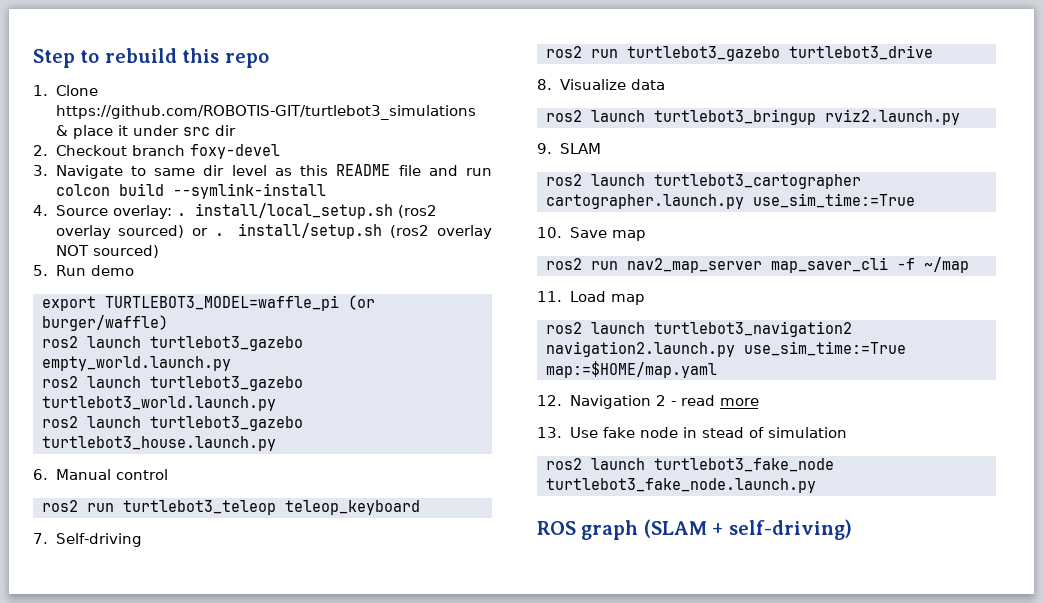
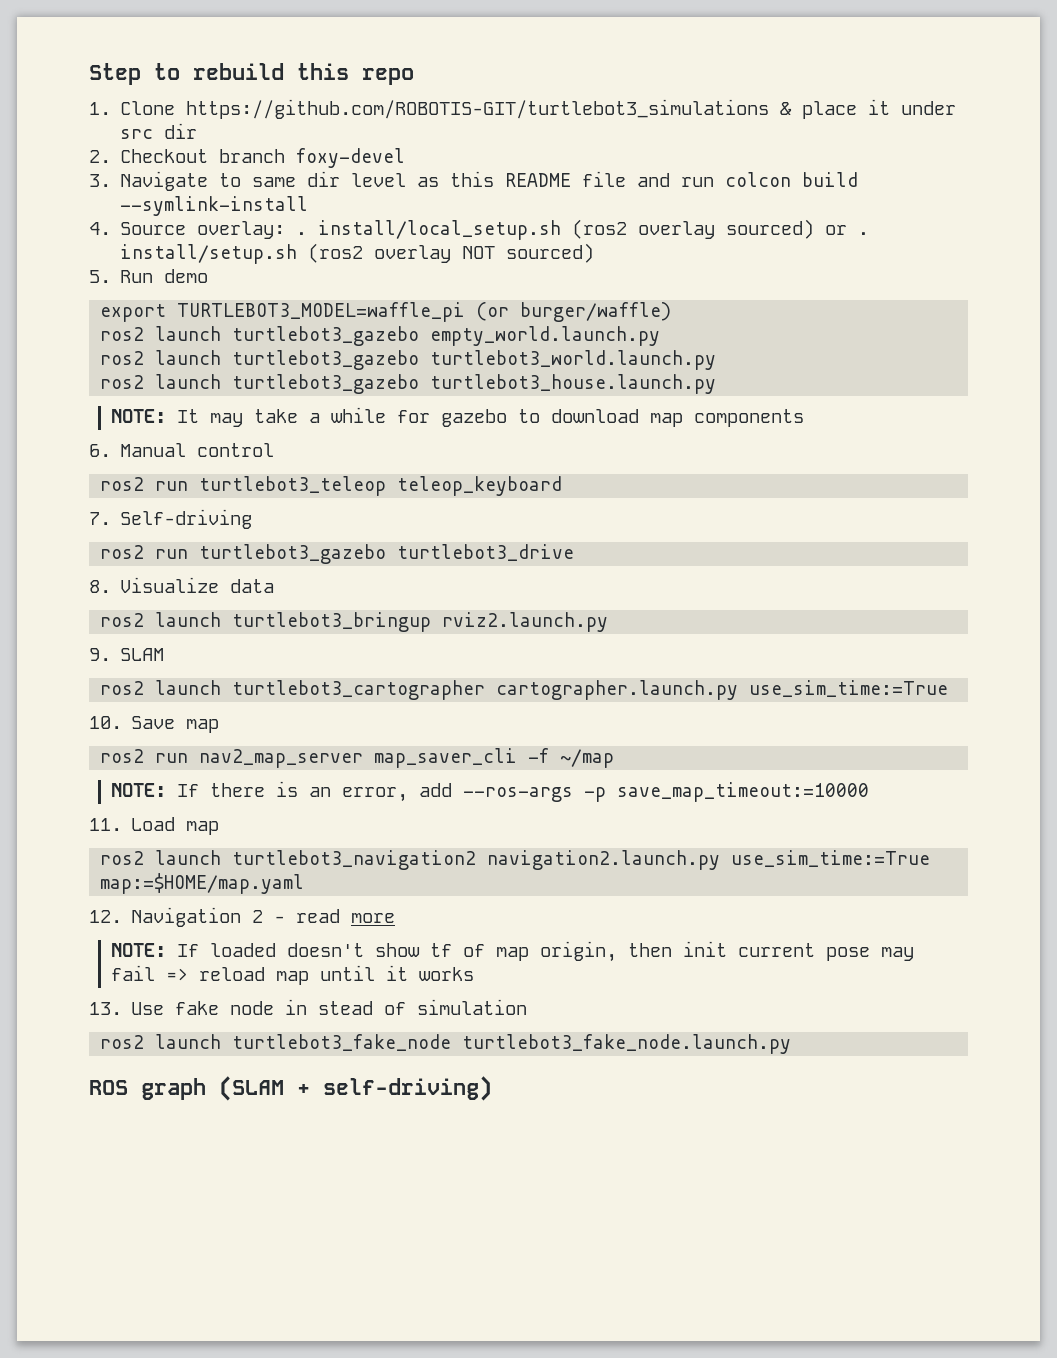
(276, 443) none -> [110,407,804,427] // NOTE: It may take a while for gazebo to download map components
(969, 265) none -> [110,781,869,802] // NOTE: If there is an error, add --ros-args -p save_map_timeout:=10000
(759, 402) none -> [110,941,914,962] [110,965,474,985] // NOTE: If loaded doesn't show tf of map origin, then init current pose may fail => reload map until it works

